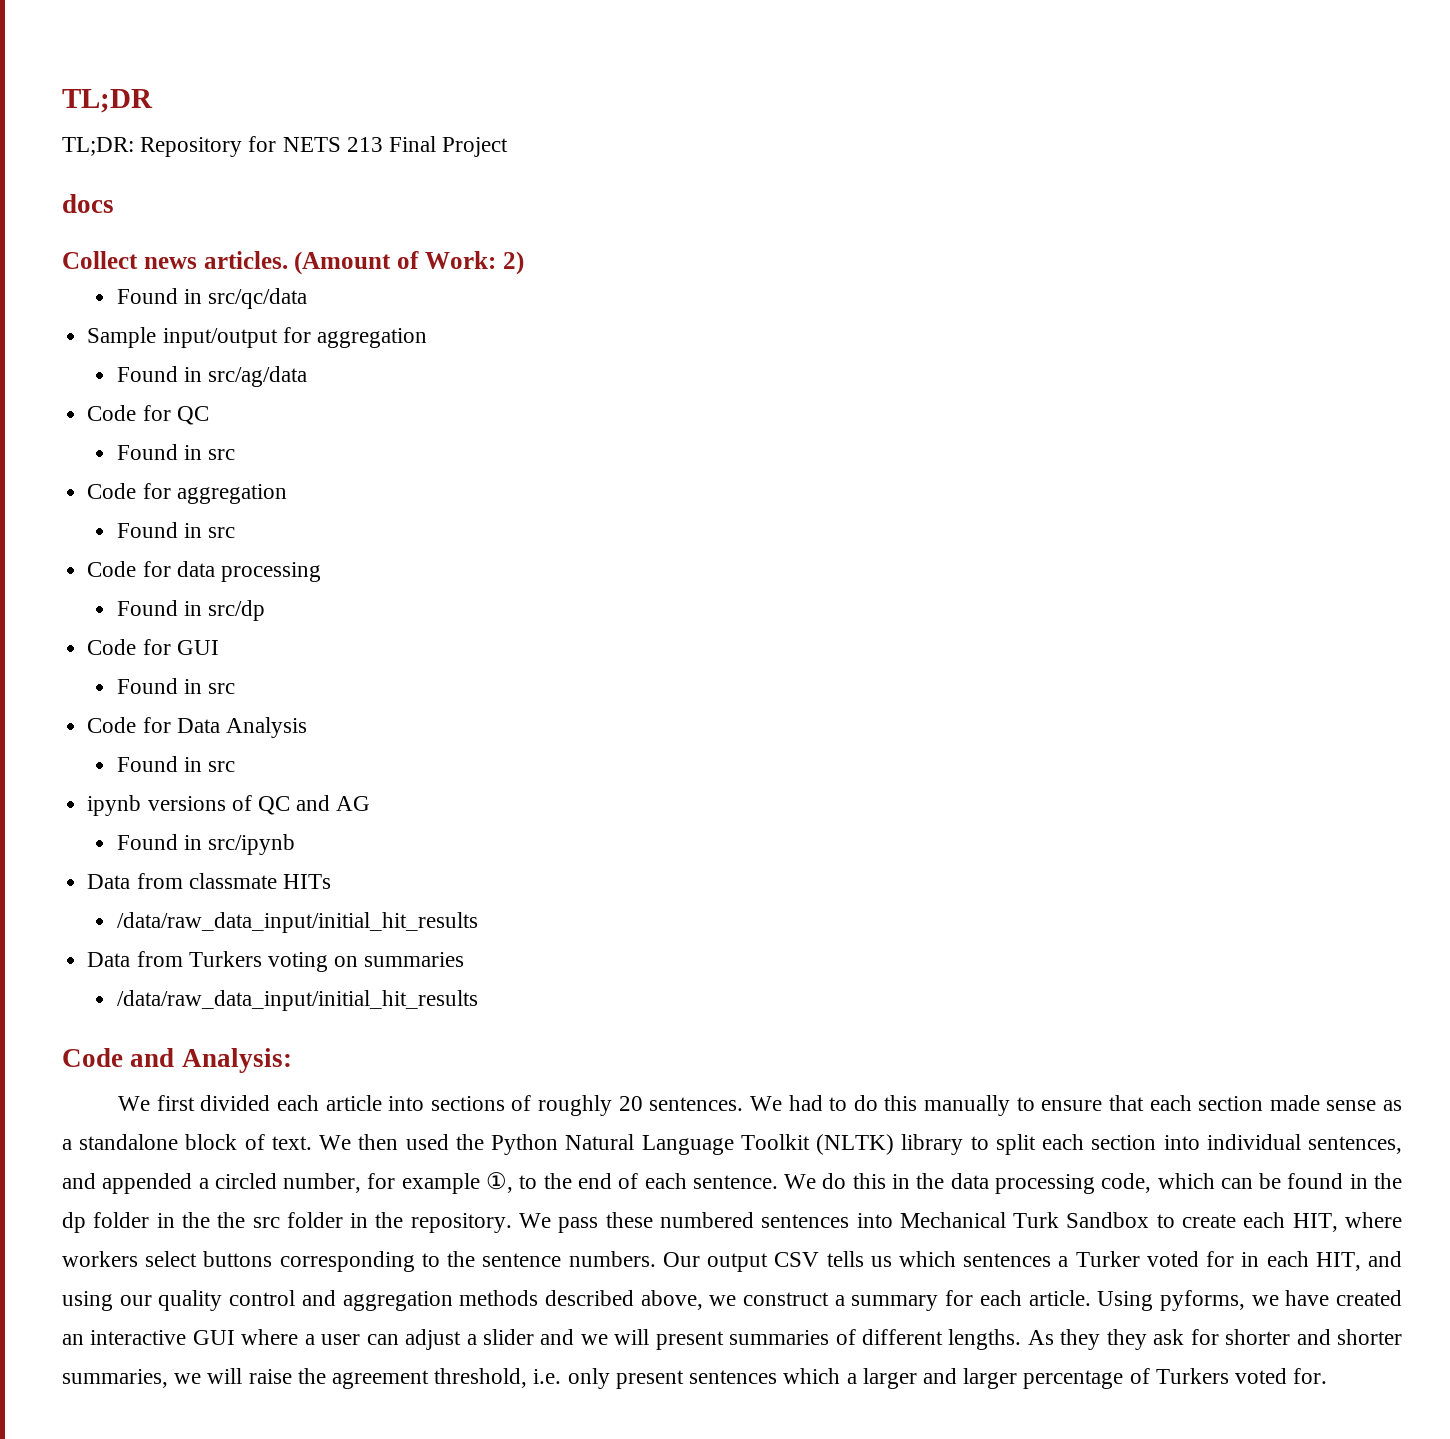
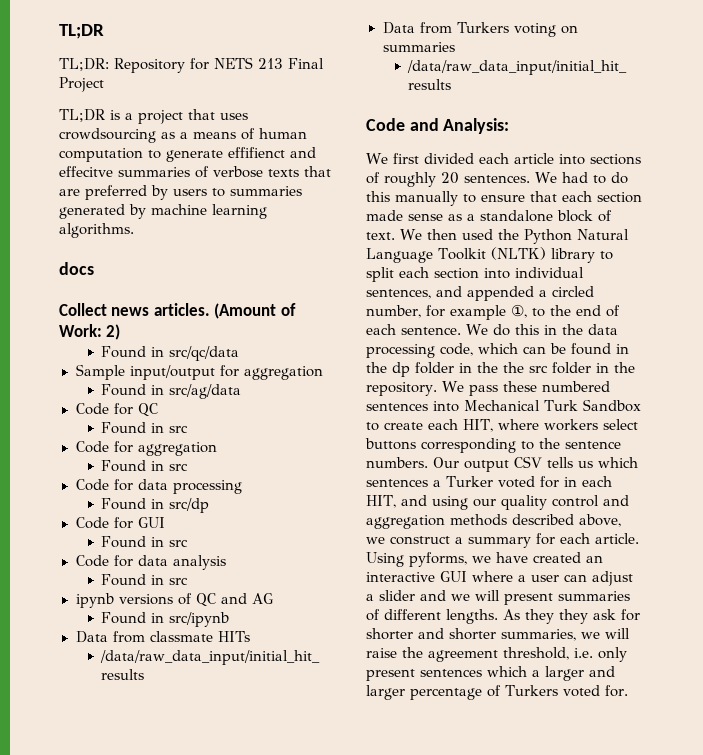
(509, 147) none -> [59,109,248,124] [59,128,307,143] [59,147,316,162] [59,166,331,178] [59,185,302,200] [59,204,267,219] [59,223,134,238] // TL;DR is a project that uses crowdsourcing as a means of human computation to generate effifienct and effecitve summaries of verbose texts that are preferred by users to summaries generated by machine learning algorithms.
[176,717,307,738] Data Analysis -> [137,555,226,570] data analysis

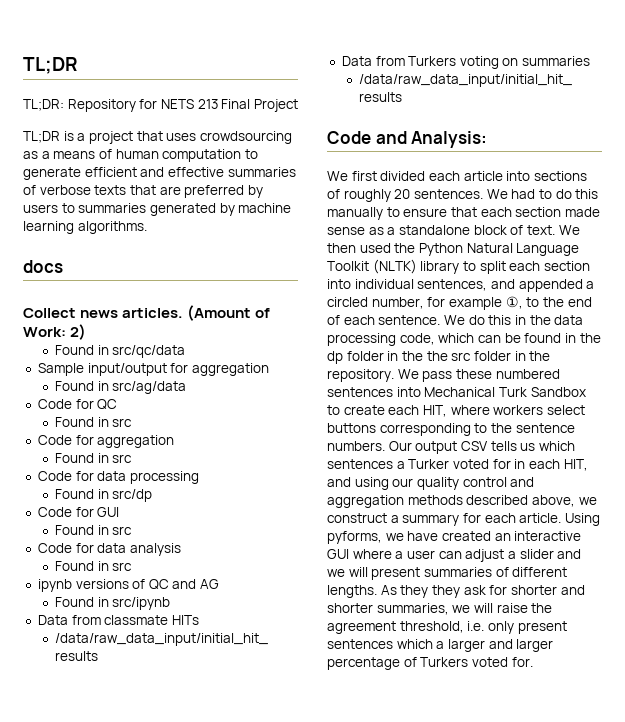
[228,147,316,158] [59,166,113,177] effifienct and effecitve -> [84,167,224,177] efficient and effective

